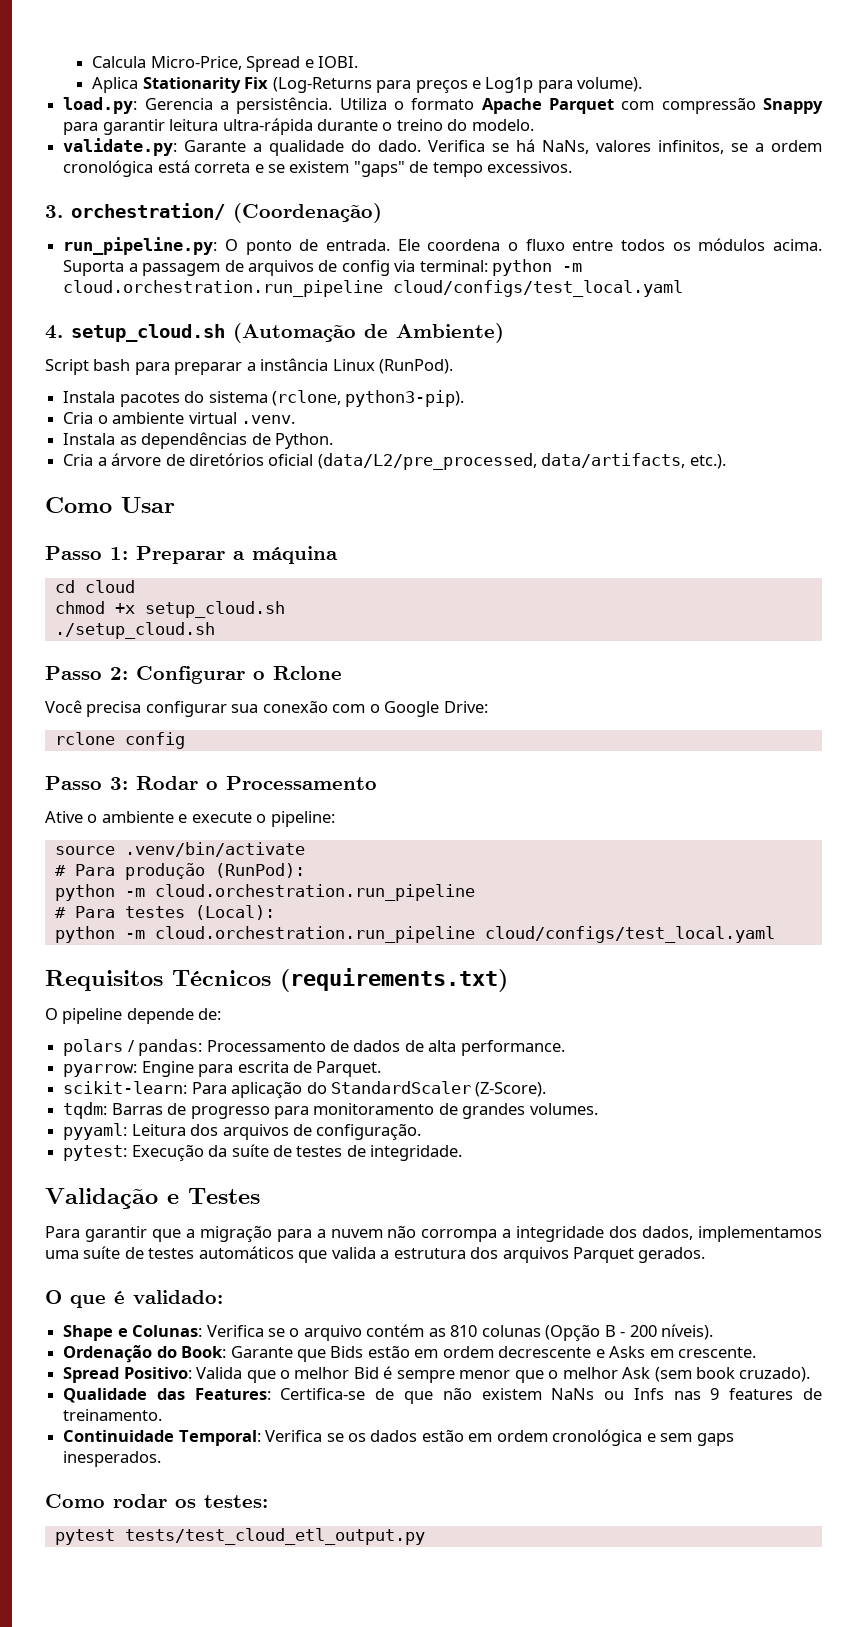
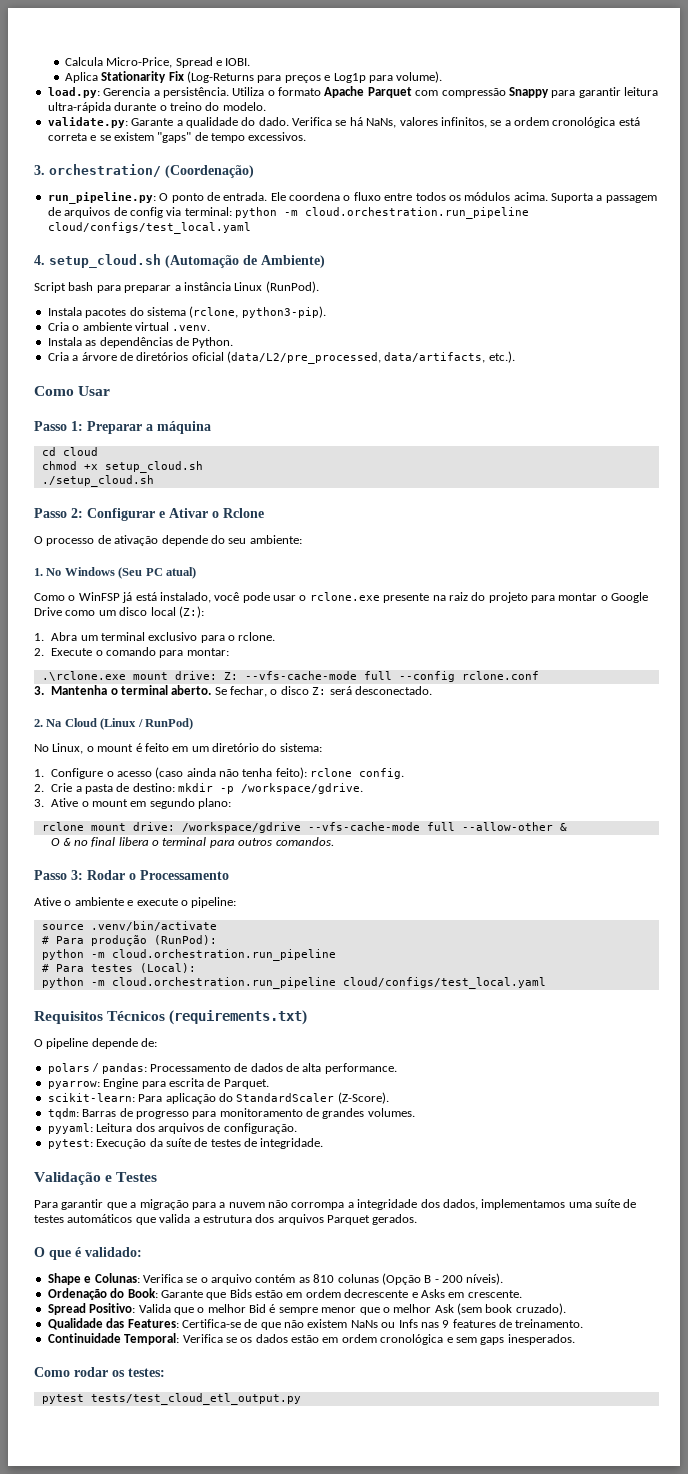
(245, 675) none -> [159,508,208,518] e Ativar
[45,700,488,717] [54,732,185,749] Você precisa configurar sua conexão com o Google Drive: // rclone config -> [34,535,302,546] [34,567,196,579] [34,592,649,603] [34,606,204,618] [34,632,276,643] [34,647,229,658] [41,671,539,682] [34,685,432,697] [34,718,193,730] [34,743,322,754] [34,767,405,779] [34,783,364,794] [34,798,232,809] [41,822,567,833] [51,837,334,848] O processo de ativação depende do seu ambiente: // 1. No Windows (Seu PC atual) // Como o WinFSP já está instalado, você pode usar o rclone.exe presente na raiz do projeto para montar o Google Drive como um disco local (Z:): // 1. Abra um terminal exclusivo para o rclone. // 2. Execute o comando para montar: // .\rclone.exe mount drive: Z: --vfs-cache-mode full --config rclone.conf // 3. Mantenha o terminal aberto. Se fechar, o disco Z: será desconectado. // 2. Na Cloud (Linux / RunPod) // No Linux, o mount é feito em um diretório do sistema: // 1. Configure o acesso (caso ainda não tenha feito): rclone config. // 2. Crie a pasta de destino: mkdir -p /workspace/gdrive. // 3. Ative o mount em segundo plano: // rclone mount drive: /workspace/gdrive --vfs-cache-mode full --allow-other & // O & no final libera o terminal para outros comandos.

